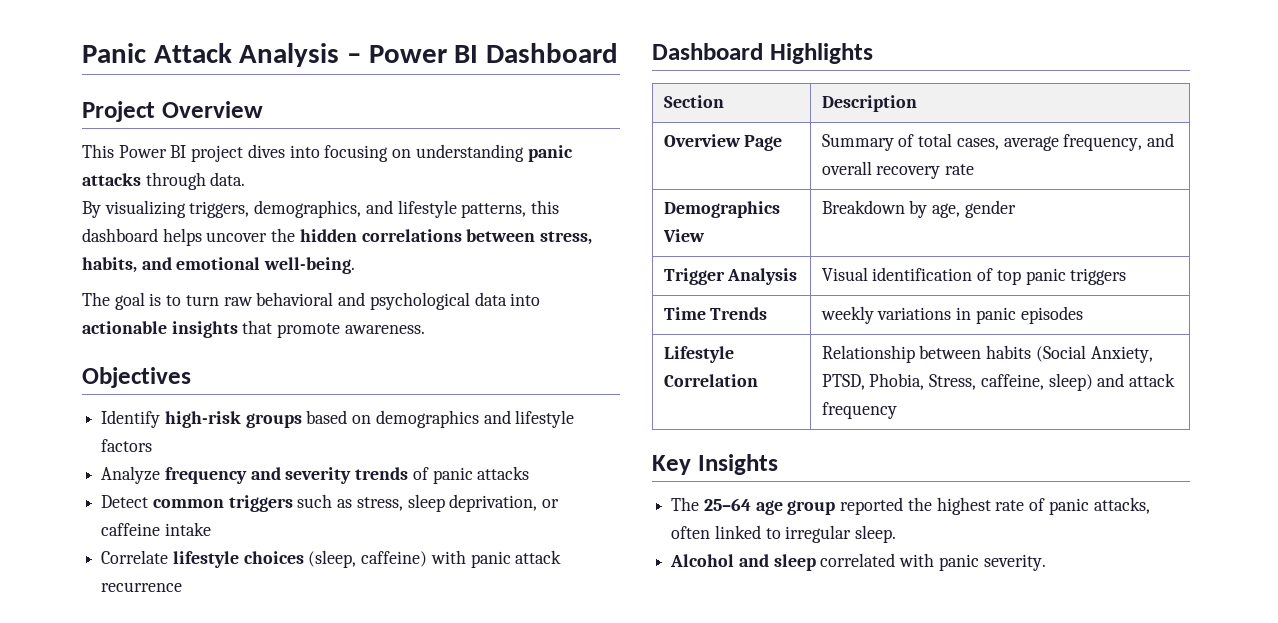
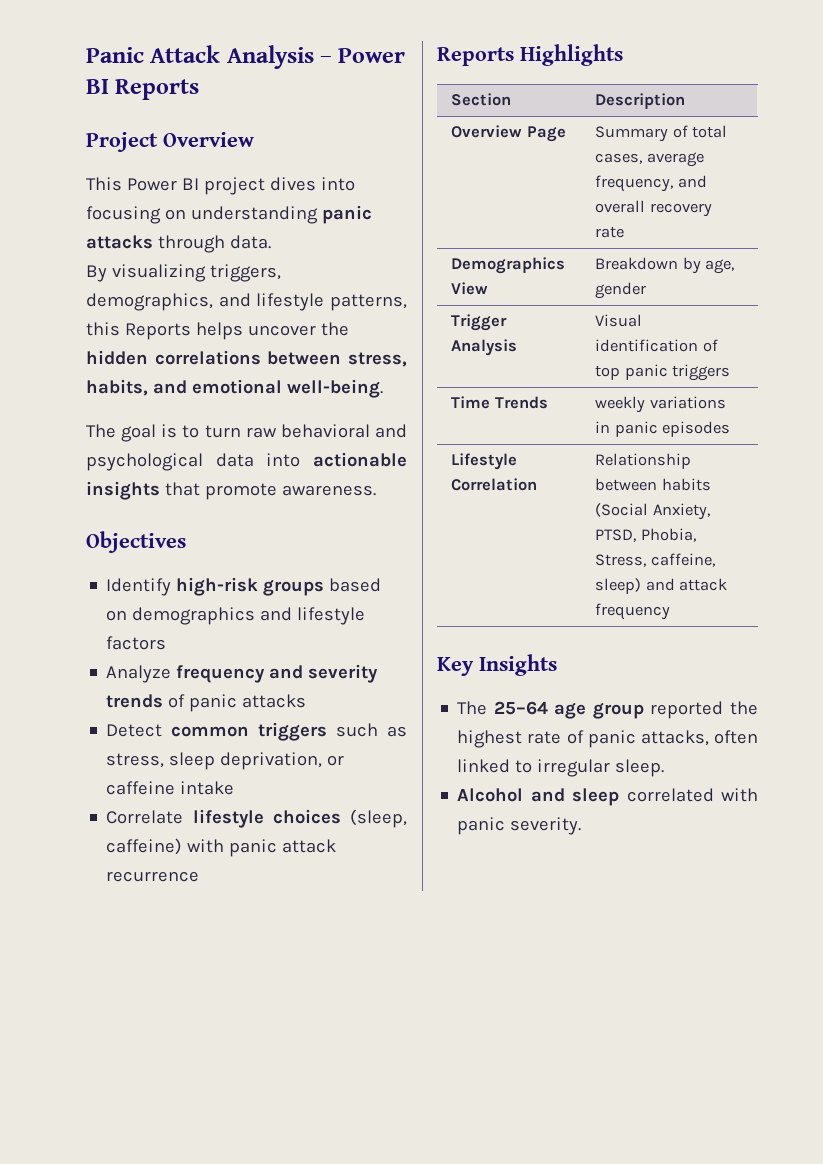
[486,43,619,63] Dashboard -> [115,79,200,100] Reports
[82,228,158,242] dashboard -> [124,323,191,340] Reports
[652,43,763,60] Dashboard -> [437,47,514,66] Reports

